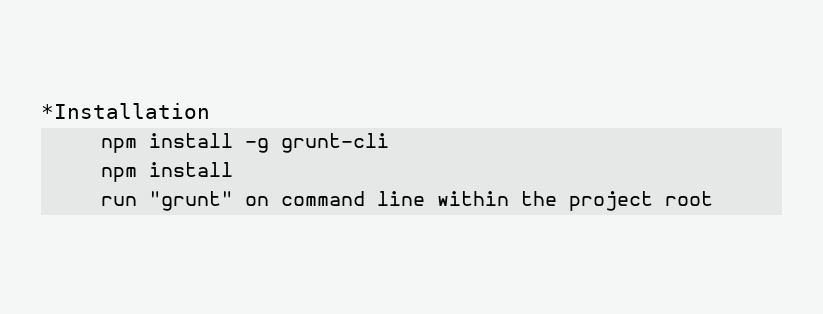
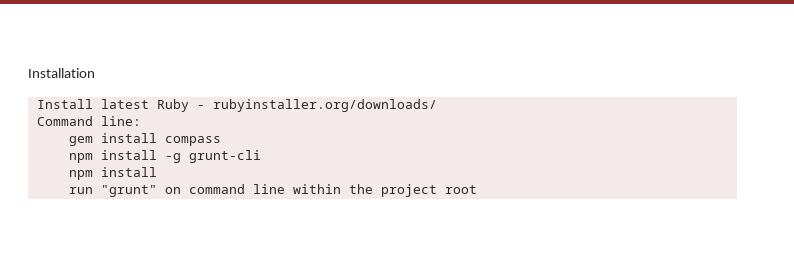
[41,103,210,119] *Installation -> [28,68,95,78] [36,99,437,112] [36,116,141,126] [68,133,221,146] Installation // Install latest Ruby - rubyinstaller.org/downloads/ // Command line: // gem install compass

